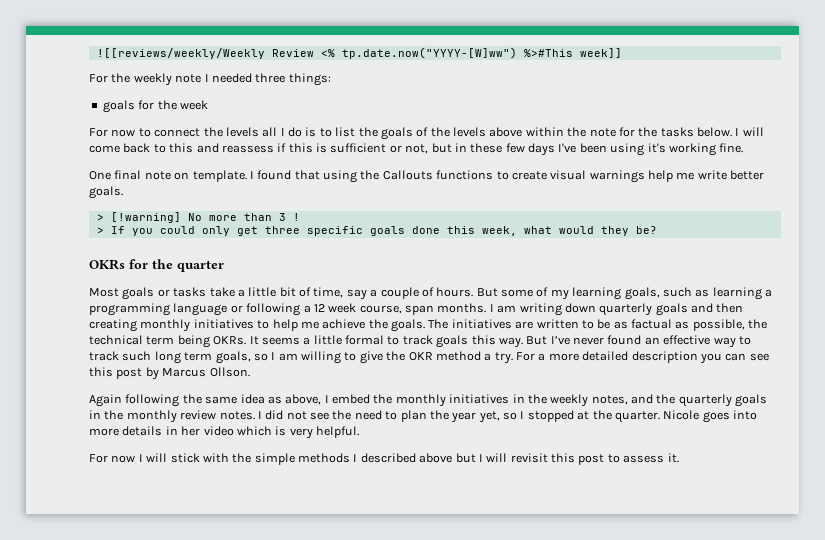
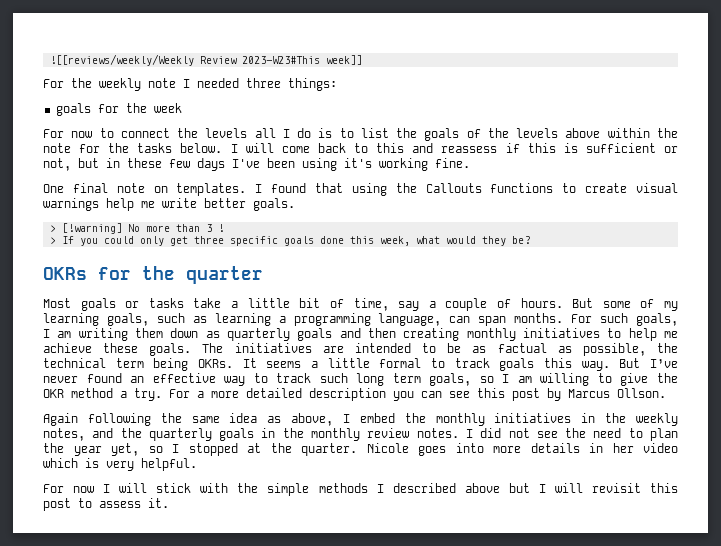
[320,47,573,59] <% tp.date.now("YYYY-[W]ww") %>#This -> [241,56,320,64] 2023-W23#This
[192,170,247,182] template. -> [176,183,247,196] templates.
[173,303,596,316] language or following a 12 week course, span months. I am writing down -> [378,313,678,326] [43,328,220,341] language, can span months. For such goals, I am writing them down as
[368,319,388,329] the -> [103,343,139,353] these
[536,319,579,329] written -> [354,343,411,353] intended

